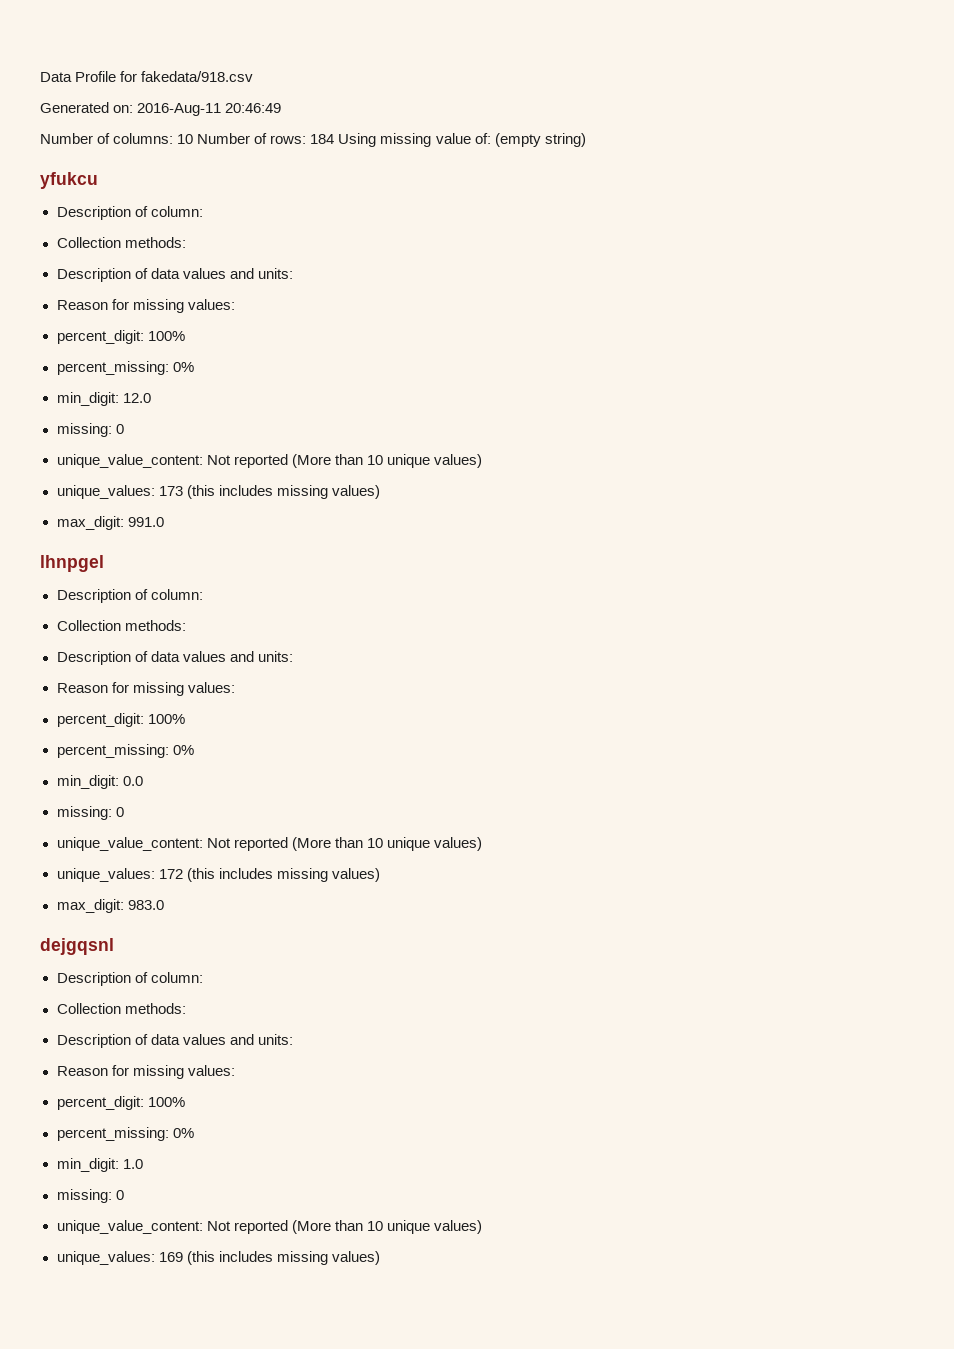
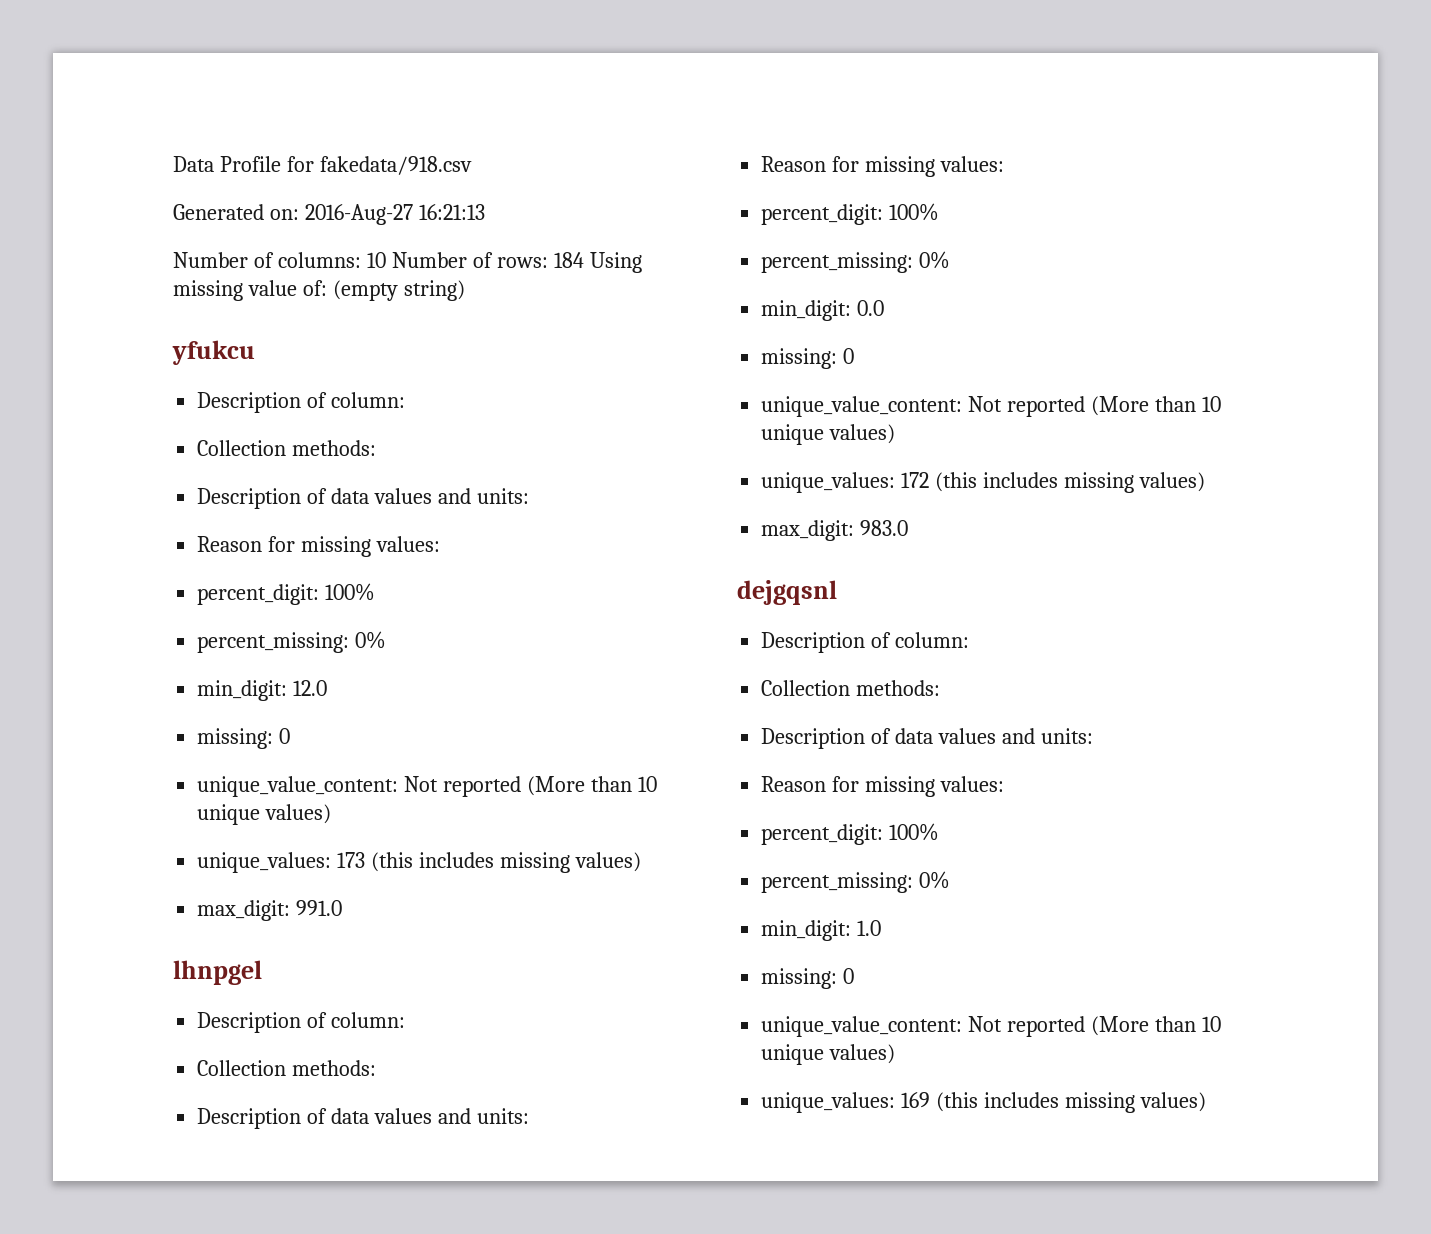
[137,103,282,116] 2016-Aug-11 20:46:49 -> [304,204,485,225] 2016-Aug-27 16:21:13

